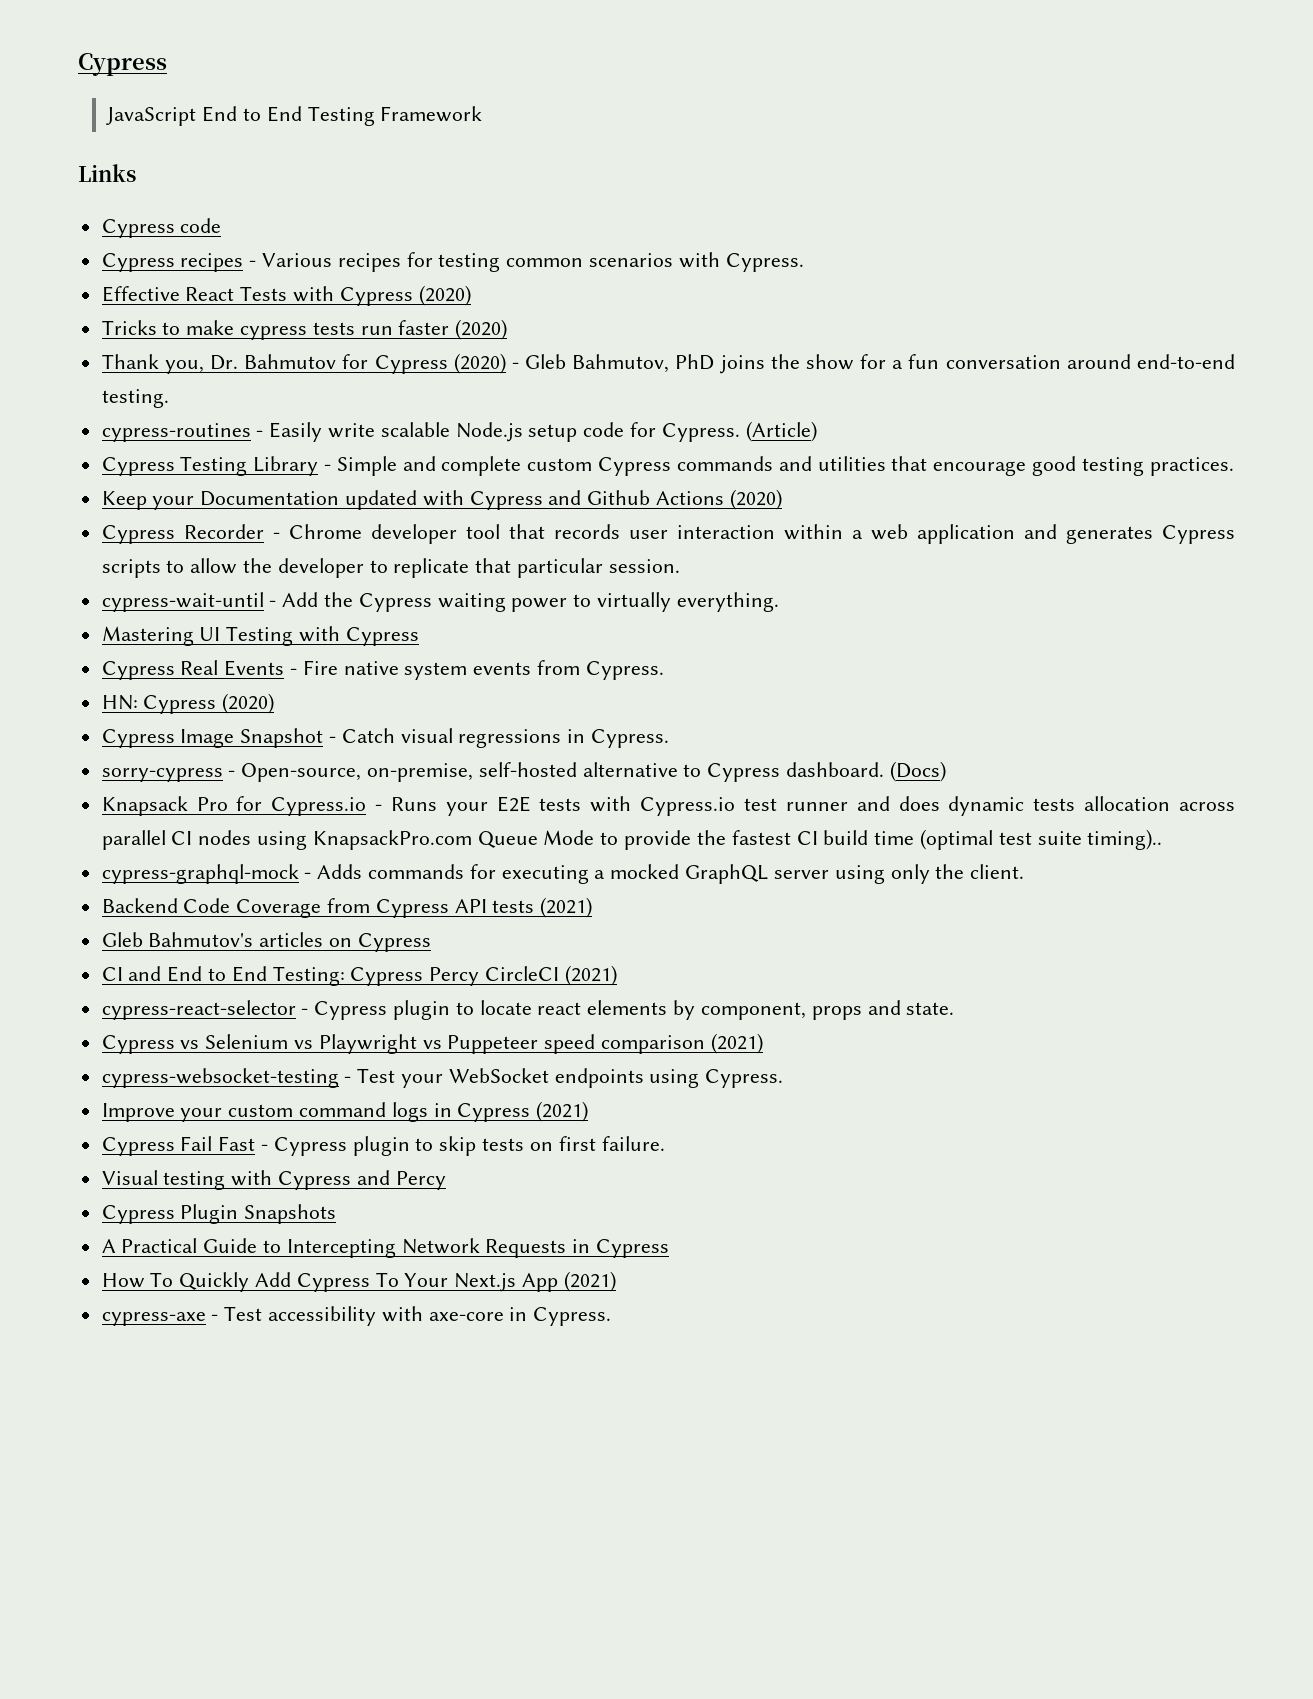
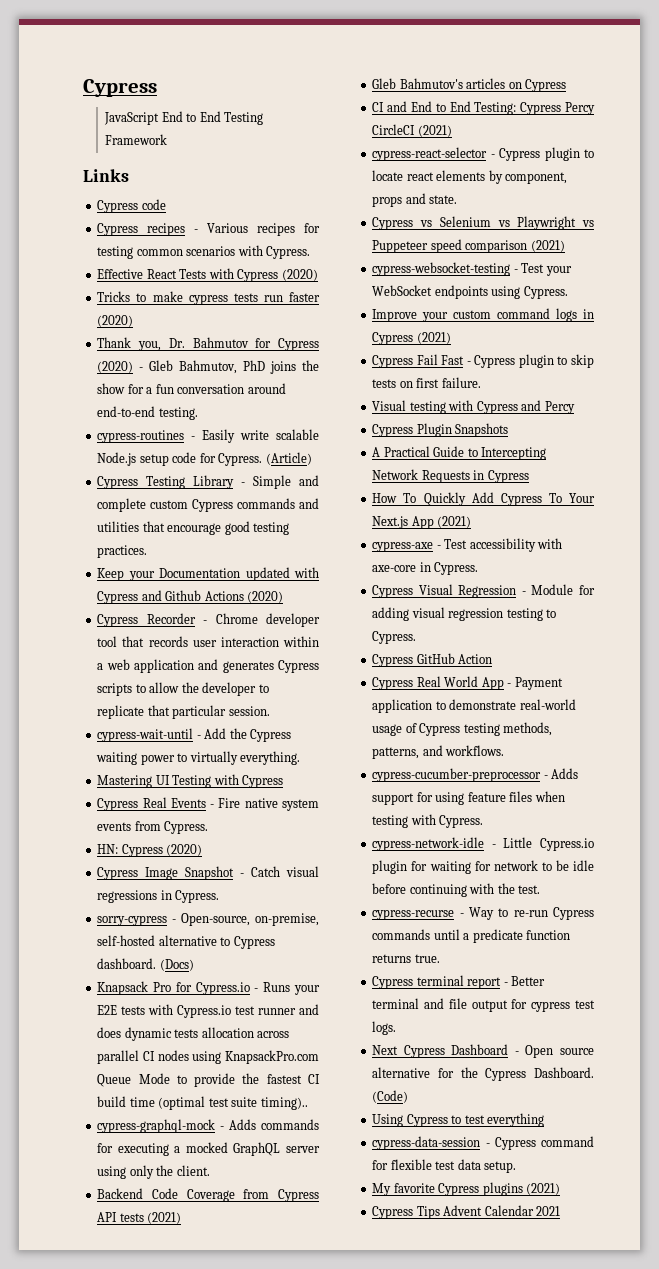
(612, 1316) none -> [372,584,595,598] [372,607,557,621] [372,631,417,644] [372,653,493,667] [372,676,563,690] [372,699,576,713] [372,722,553,736] [372,745,505,759] [372,768,579,782] [372,791,565,805] [372,814,484,828] [372,837,594,851] [372,860,594,874] [372,883,541,897] [372,907,594,920] [372,929,571,943] [372,954,440,963] [372,975,546,989] [372,998,595,1012] [372,1021,397,1035] [372,1044,594,1058] [372,1067,594,1081] [372,1090,409,1103] [372,1113,545,1127] [372,1136,594,1150] [372,1159,517,1173] [372,1182,561,1196] [372,1205,561,1219] // Cypress Visual Regression - Module for adding visual regression testing to Cypress. // Cypress GitHub Action // Cypress Real World App - Payment application to demonstrate real-world usage of Cypress testing methods, patterns, and workflows. // cypress-cucumber-preprocessor - Adds support for using feature files when testing with Cypress. // cypress-network-idle - Little Cypress.io plugin for waiting for network to be idle before continuing with the test. // cypress-recurse - Way to re-run Cypress commands until a predicate function returns true. // Cypress terminal report - Better terminal and file output for cypress test logs. // Next Cypress Dashboard - Open source alternative for the Cypress Dashboard. (Code) // Using Cypress to test everything // cypress-data-session - Cypress command for flexible test data setup. // My favorite Cypress plugins (2021) // Cypress Tips Advent Calendar 2021

